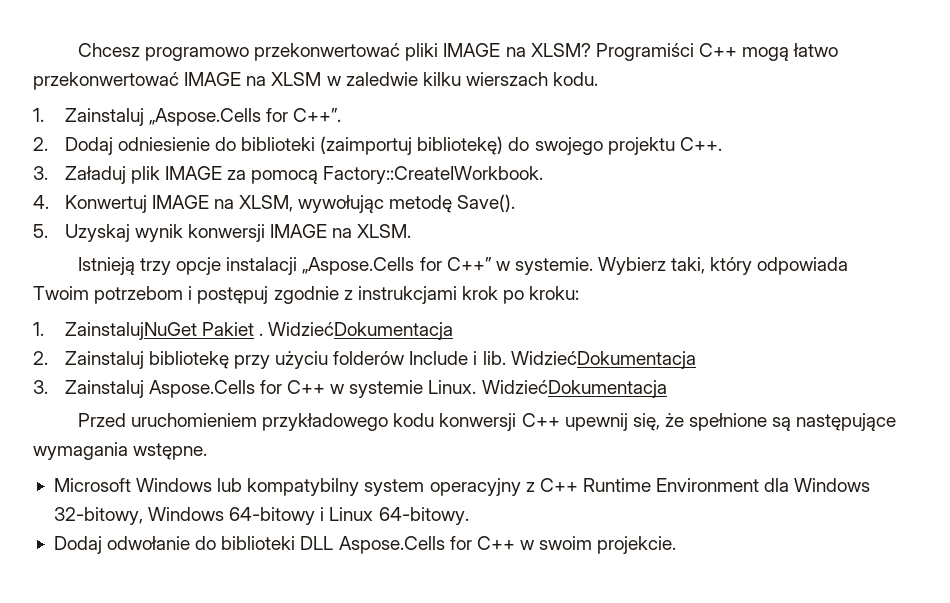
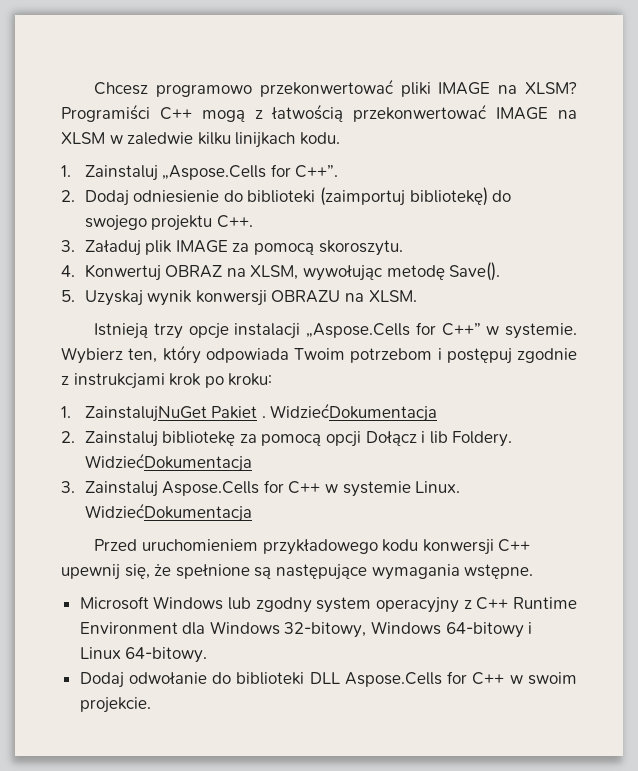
[793,43,839,57] łatwo -> [254,104,344,122] z łatwością
[465,72,548,86] wierszach -> [235,132,296,148] linijkach
[323,166,544,184] Factory::CreateIWorkbook. -> [318,240,403,256] skoroszytu.
[151,195,209,209] IMAGE -> [165,265,223,278] OBRAZ
[270,224,328,238] IMAGE -> [271,290,341,303] OBRAZU
[671,257,706,274] taki, -> [128,348,158,363] ten,
[233,351,506,369] przy użyciu folderów Include i lib. -> [239,431,513,447] za pomocą opcji Dołącz i lib Foldery.
[247,478,360,496] kompatybilny -> [255,597,312,613] zgodny

